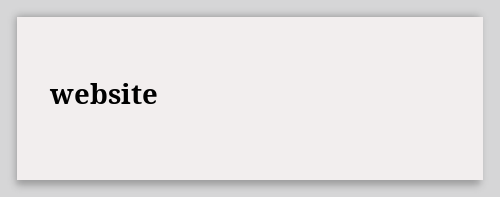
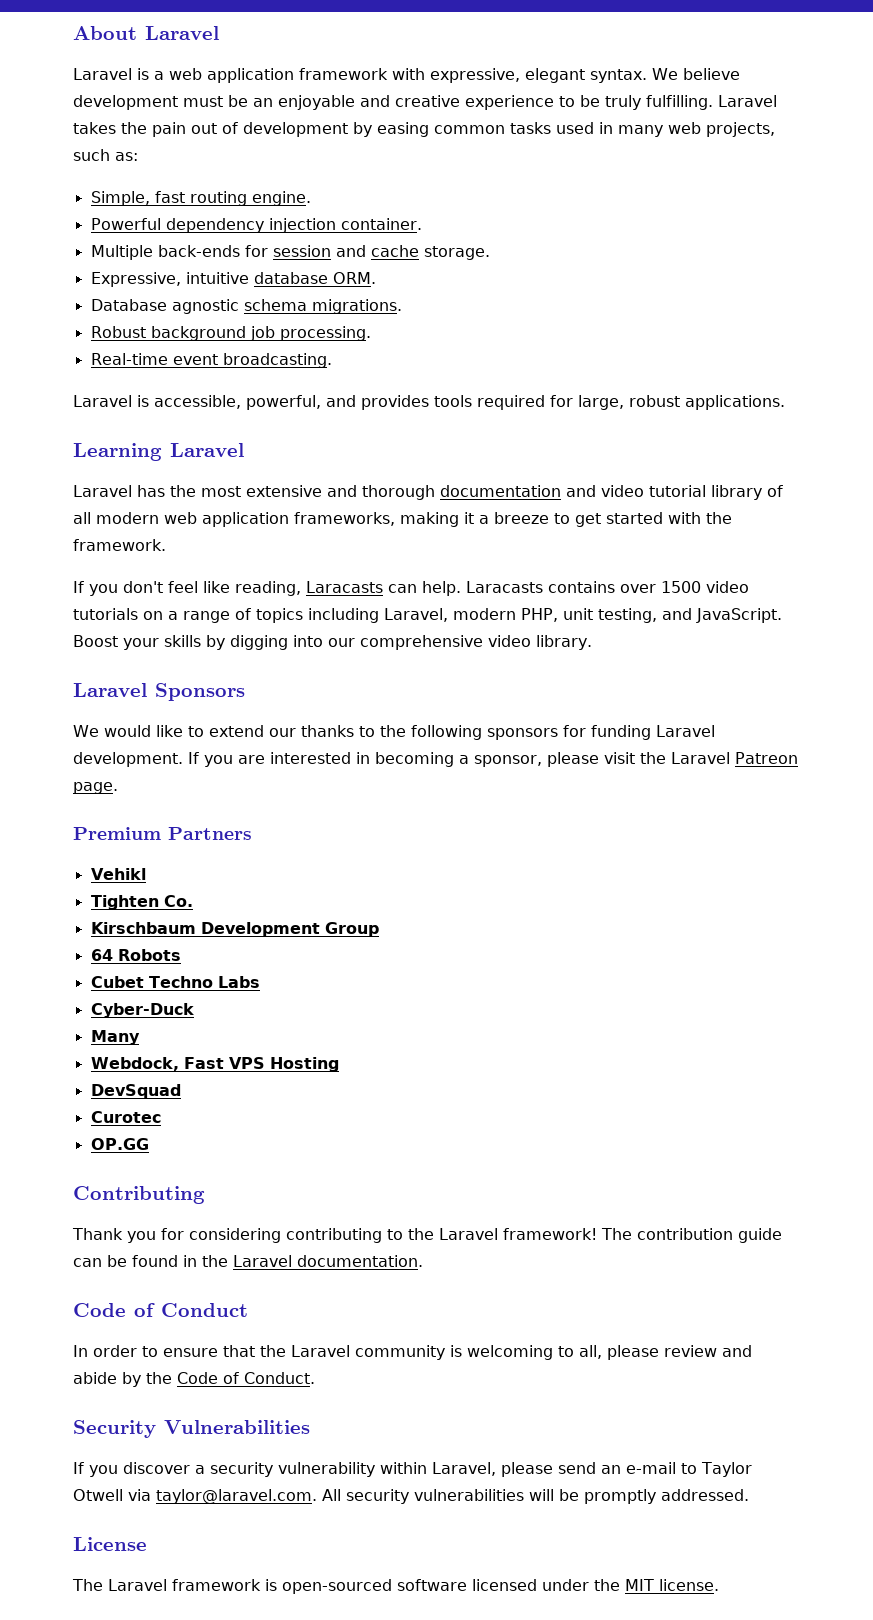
[49,83,158,104] website -> [73,26,219,40] [73,68,740,83] [73,95,777,110] [73,122,775,137] [73,149,138,161] [90,191,311,206] [90,218,422,233] [90,245,490,260] [90,272,376,287] [90,299,402,314] [90,326,371,341] [90,353,332,368] [73,395,785,410] [73,443,244,461] [73,485,783,500] [73,512,732,527] [73,539,166,551] [73,581,749,596] [73,608,782,623] [73,635,592,650] [73,683,245,701] [73,725,715,740] [73,752,798,767] [73,782,118,794] [73,827,252,840] [90,868,146,880] [90,895,193,910] [90,922,379,937] [90,949,181,961] [90,976,260,988] [90,1003,194,1018] [90,1030,140,1045] [90,1057,339,1072] [90,1084,181,1099] [90,1111,161,1123] [90,1138,149,1150] [73,1186,205,1204] [72,1228,782,1243] [73,1255,423,1267] [73,1303,248,1317] [73,1345,752,1360] [73,1372,315,1387] [73,1420,310,1438] [73,1462,752,1477] [73,1489,749,1504] [73,1537,147,1551] [72,1579,719,1594] About Laravel // Laravel is a web application framework with expressive, elegant syntax. We believe development must be an enjoyable and creative experience to be truly fulfilling. Laravel takes the pain out of development by easing common tasks used in many web projects, such as: // Simple, fast routing engine. // Powerful dependency injection container. // Multiple back-ends for session and cache storage. // Expressive, intuitive database ORM. // Database agnostic schema migrations. // Robust background job processing. // Real-time event broadcasting. // Laravel is accessible, powerful, and provides tools required for large, robust applications. // Learning Laravel // Laravel has the most extensive and thorough documentation and video tutorial library of all modern web application frameworks, making it a breeze to get started with the framework. // If you don't feel like reading, Laracasts can help. Laracasts contains over 1500 video tutorials on a range of topics including Laravel, modern PHP, unit testing, and JavaScript. Boost your skills by digging into our comprehensive video library. // Laravel Sponsors // We would like to extend our thanks to the following sponsors for funding Laravel development. If you are interested in becoming a sponsor, please visit the Laravel Patreon page. // Premium Partners // Vehikl // Tighten Co. // Kirschbaum Development Group // 64 Robots // Cubet Techno Labs // Cyber-Duck // Many // Webdock, Fast VPS Hosting // DevSquad // Curotec // OP.GG // Contributing // Thank you for considering contributing to the Laravel framework! The contribution guide can be found in the Laravel documentation. // Code of Conduct // In order to ensure that the Laravel community is welcoming to all, please review and abide by the Code of Conduct. // Security Vulnerabilities // If you discover a security vulnerability within Laravel, please send an e-mail to Taylor Otwell via taylor@laravel.com. All security vulnerabilities will be promptly addressed. // License // The Laravel framework is open-sourced software licensed under the MIT license.

